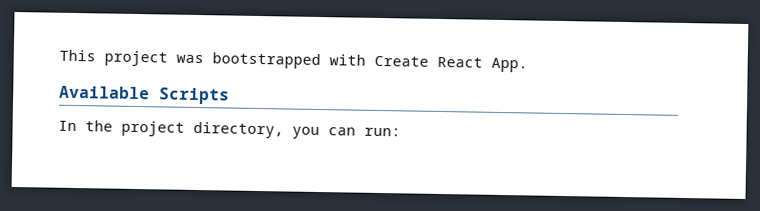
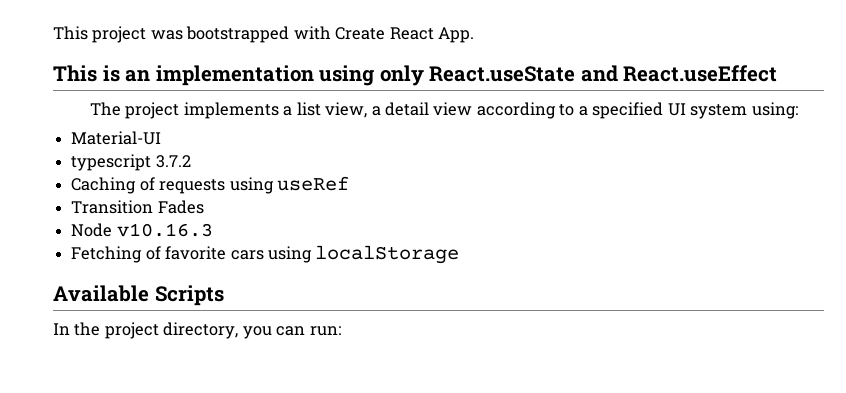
(528, 65) none -> [53,65,778,86] [89,102,798,119] [71,131,162,145] [71,154,191,171] [71,176,349,194] [71,200,204,214] [71,223,213,237] [71,245,460,264] // This is an implementation using only React.useState and React.useEffect // The project implements a list view, a detail view according to a specified UI system using: // Material-UI // typescript 3.7.2 // Caching of requests using useRef // Transition Fades // Node v10.16.3 // Fetching of favorite cars using localStorage

